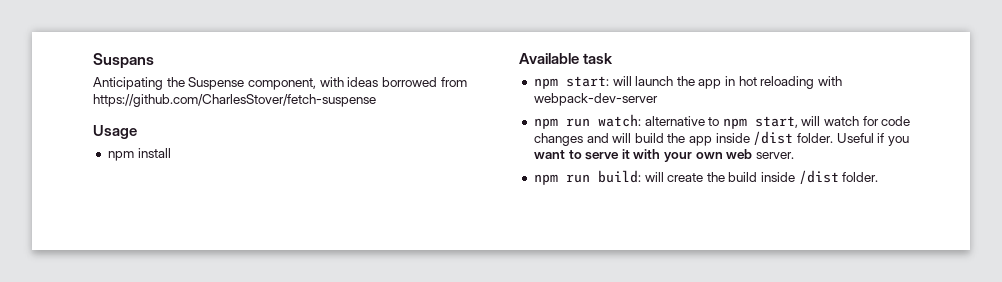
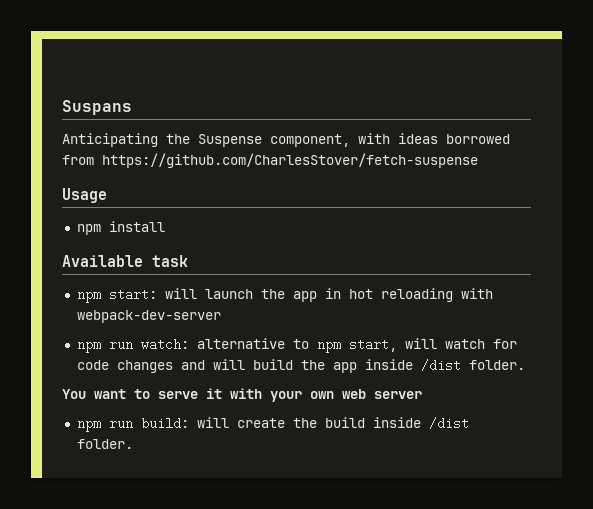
[836,133,909,146] Useful if you -> [62,389,86,399] // You
[756,152,795,159] server. -> [374,391,422,399] server

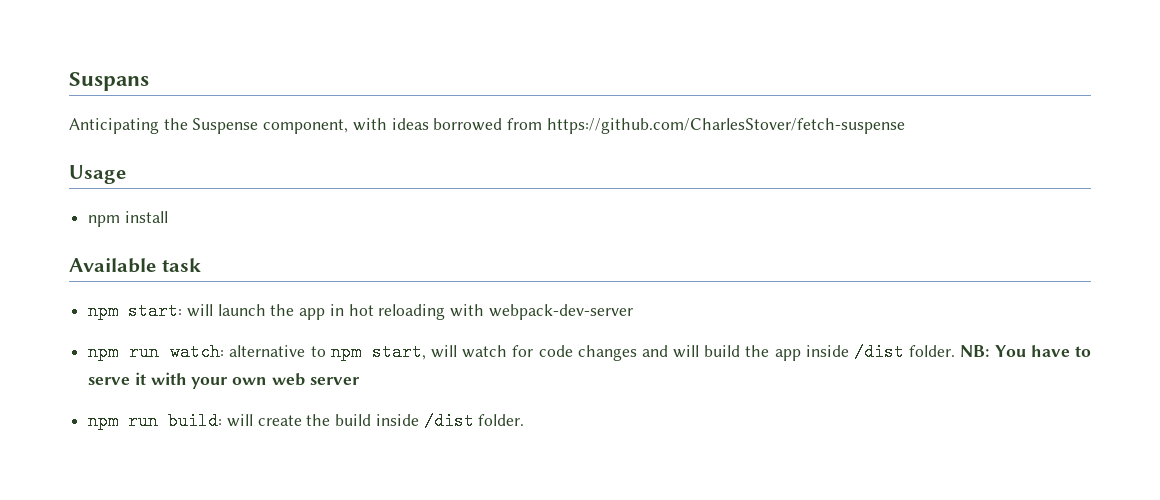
[62,389,126,399] // You want -> [960,345,1070,357] NB: You have

